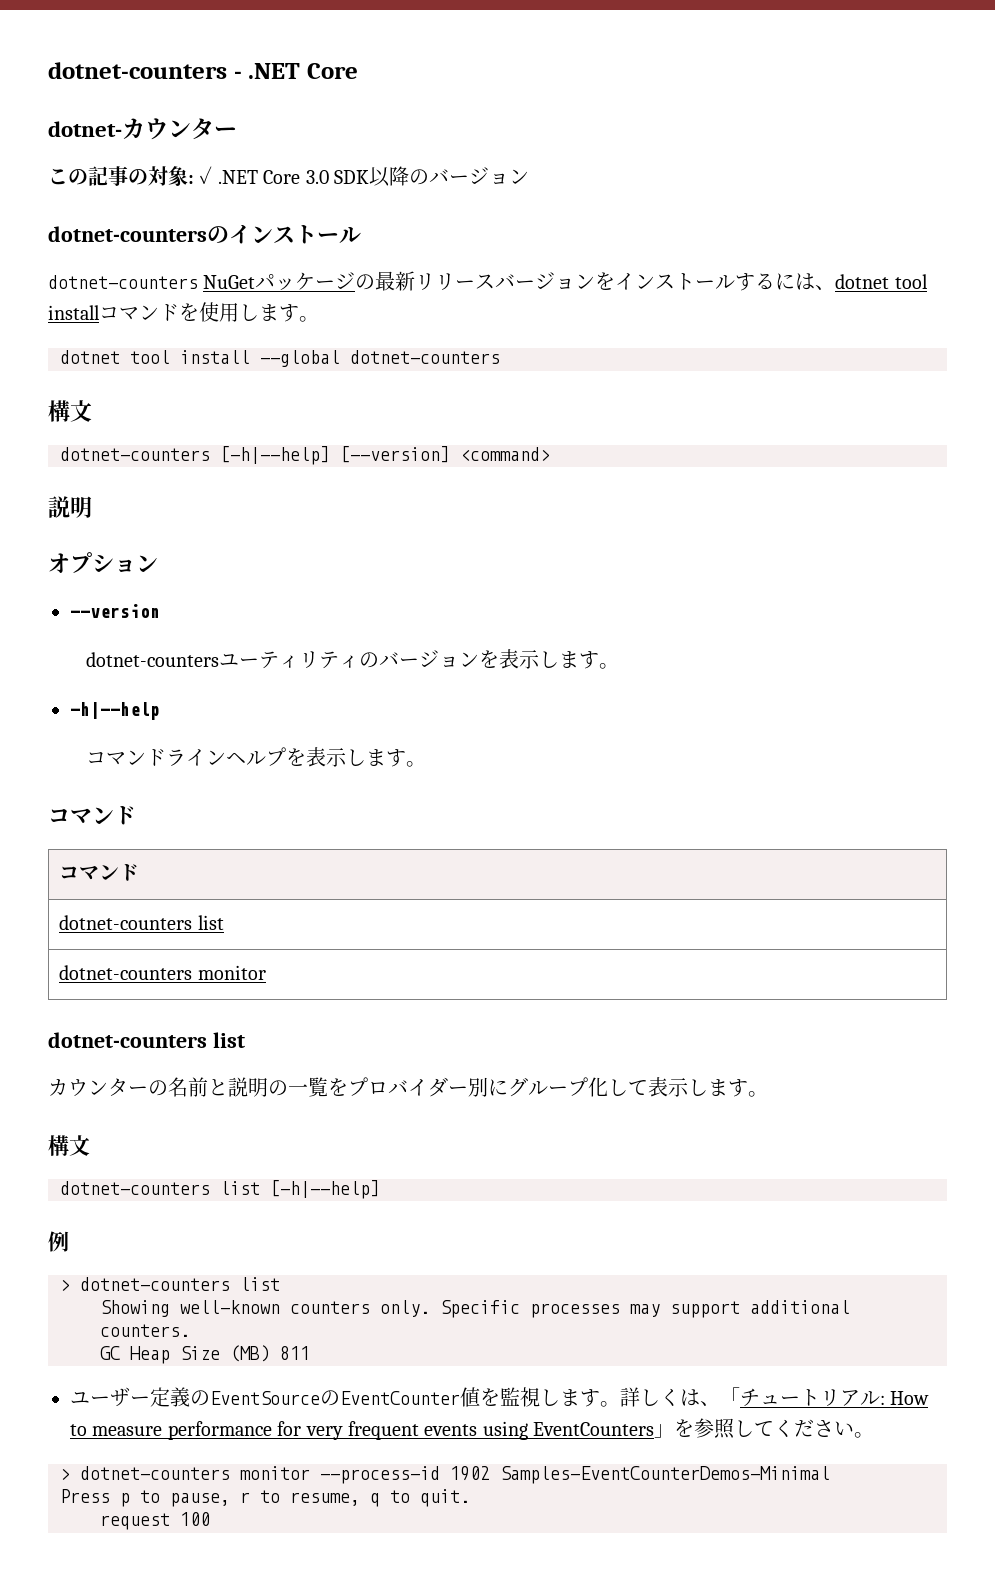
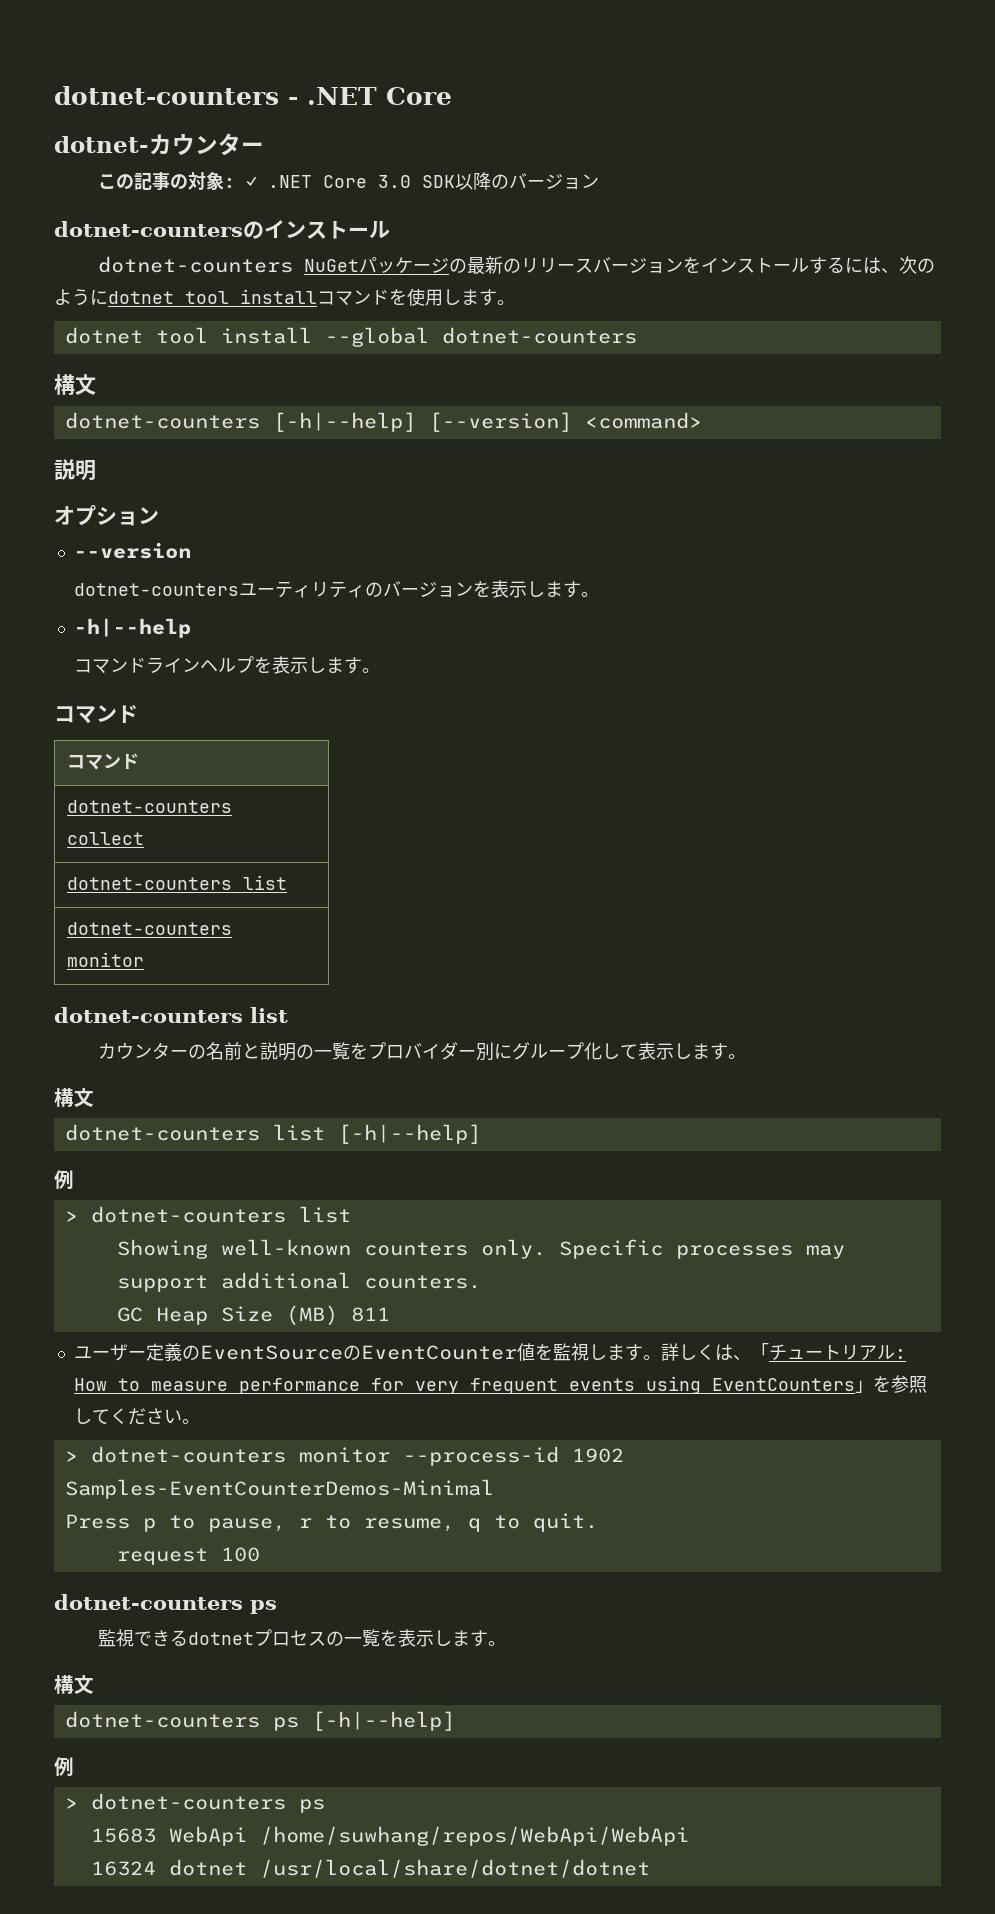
(416, 281) none -> [502,258,521,273] の
(836, 287) none -> [898,256,935,274] [54,289,108,306] 次のように
(140, 872) none -> [66,800,232,813] [66,832,144,845] // dotnet-counters collect
(210, 1519) none -> [54,1594,277,1614] [97,1629,506,1647] [54,1675,94,1694] [64,1711,455,1731] [54,1757,74,1776] [64,1793,325,1813] [90,1826,689,1846] [90,1859,650,1878] // dotnet-counters ps // 監視できるdotnetプロセスの一覧を表示します。 // 構文 // dotnet-counters ps [-h|--help] // 例 // > dotnet-counters ps // 15683 WebApi /home/suwhang/repos/WebApi/WebApi // 16324 dotnet /usr/local/share/dotnet/dotnet

